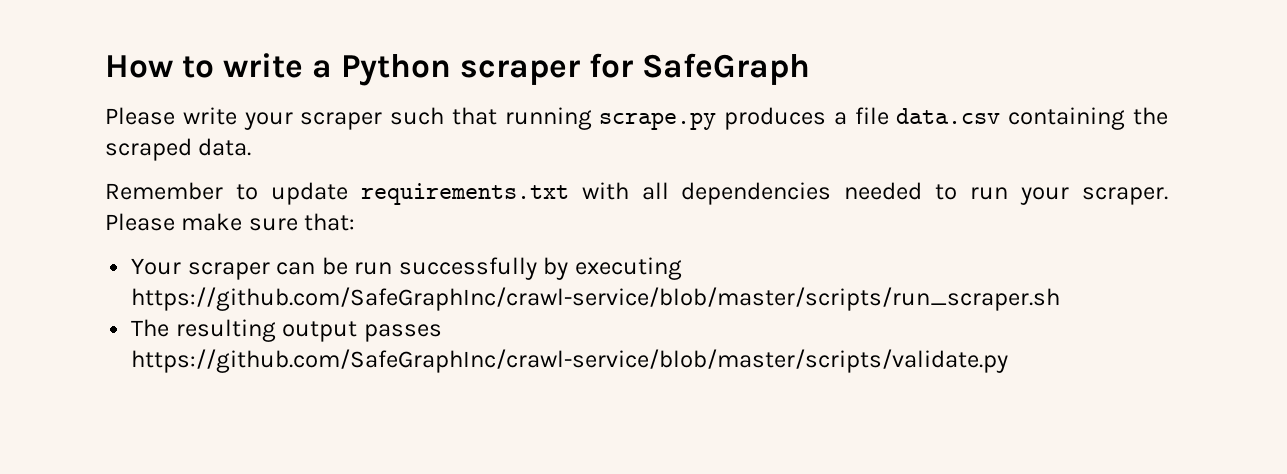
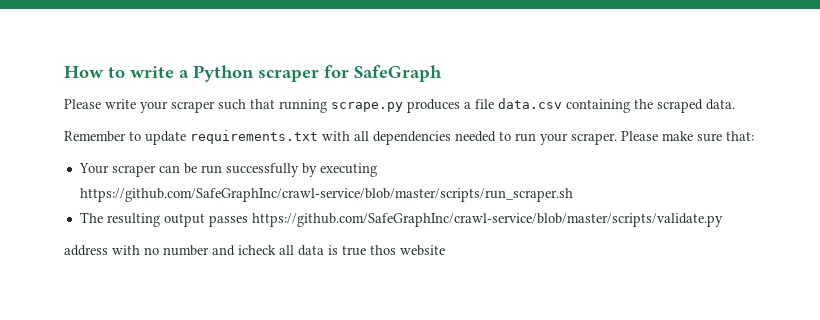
(1009, 361) none -> [64,245,445,256] // address with no number and icheck all data is true thos website

